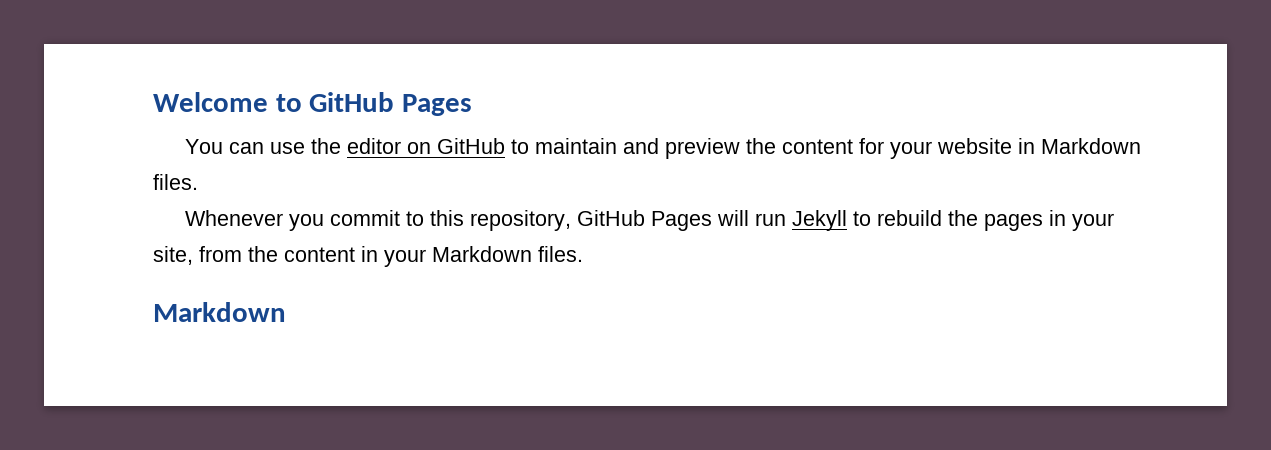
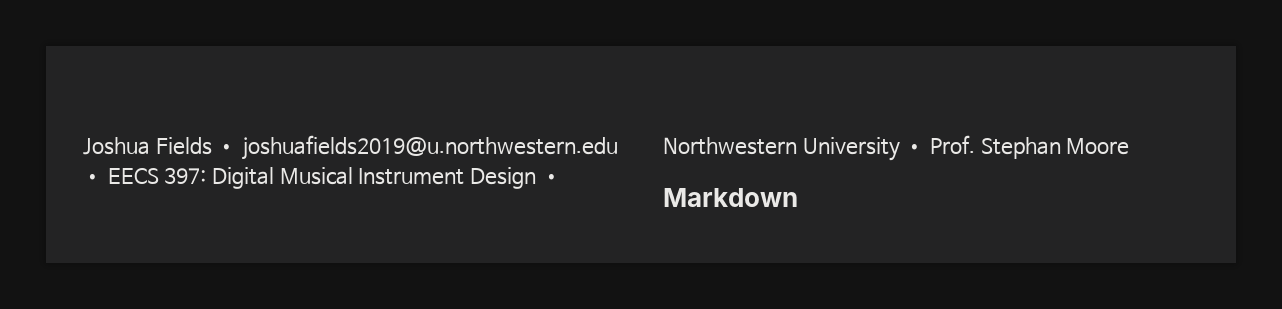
[153,92,473,116] [184,138,1141,159] [153,174,198,190] [184,210,1114,231] [153,246,583,267] Welcome to GitHub Pages // You can use the editor on GitHub to maintain and preview the content for your website in Markdown files. // Whenever you commit to this repository, GitHub Pages will run Jekyll to rebuild the pages in your site, from the content in your Markdown files. -> [83,135,619,160] [83,167,561,189] [663,135,1130,161] Joshua Fields • joshuafields2019@u.northwestern.edu • EECS 397: Digital Musical Instrument Design • Northwestern University • Prof. Stephan Moore

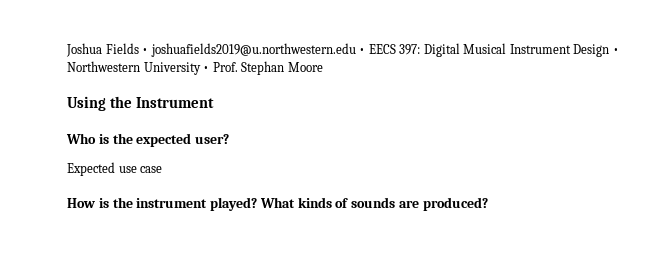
[663,188,798,207] Markdown -> [67,96,215,111] [66,133,230,147] [67,162,163,176] [67,197,488,211] Using the Instrument // Who is the expected user? // Expected use case // How is the instrument played? What kinds of sounds are produced?

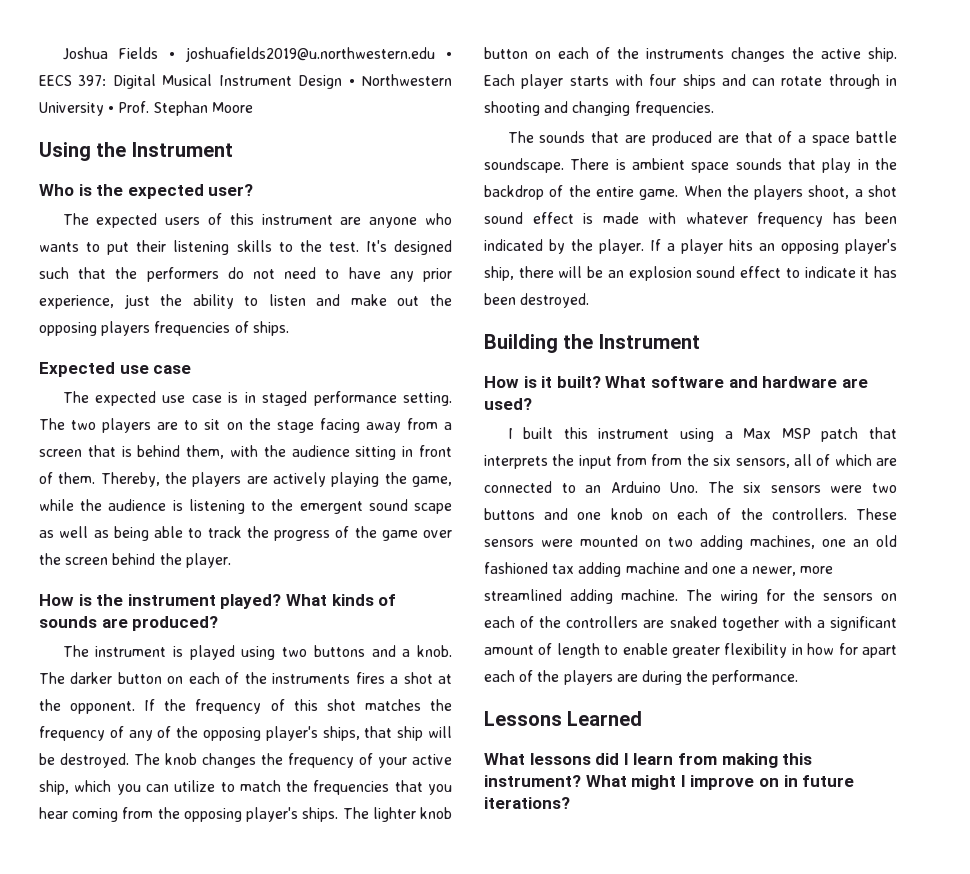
[67,162,163,176] Expected use case -> [62,213,452,228] [39,240,453,255] [39,267,452,282] [39,294,452,309] [39,321,289,336] [39,362,192,377] [62,391,452,406] [39,418,452,433] [39,445,453,460] [39,472,452,487] [39,499,452,514] [39,526,452,541] [39,553,231,568] The expected users of this instrument are anyone who wants to put their listening skills to the test. It's designed such that the performers do not need to have any prior experience, just the ability to listen and make out the opposing players frequencies of ships. // Expected use case // The expected use case is in staged performance setting. The two players are to sit on the stage facing away from a screen that is behind them, with the audience sitting in front of them. Thereby, the players are actively playing the game, while the audience is listening to the emergent sound scape as well as being able to track the progress of the game over the screen behind the player.
(488, 204) none -> [62,645,452,660] [39,672,452,684] [39,699,452,714] [39,726,453,741] [39,753,452,768] [39,780,453,795] [39,807,452,822] [484,47,897,62] [484,74,898,89] [484,101,714,116] [507,131,897,146] [484,158,897,173] [484,185,897,200] [484,212,897,227] [484,239,897,254] [484,266,897,281] [484,293,590,308] [484,334,700,353] [484,376,868,388] [484,398,532,410] [507,427,897,442] [484,454,898,469] [484,481,897,493] [484,508,897,520] [484,535,897,550] [484,562,834,577] [484,589,897,604] [484,616,897,631] [484,643,897,658] [484,670,799,685] [484,711,643,726] [484,753,813,768] [484,775,855,790] [484,797,570,809] // The instrument is played using two buttons and a knob. The darker button on each of the instruments fires a shot at the opponent. If the frequency of this shot matches the frequency of any of the opposing player's ships, that ship will be destroyed. The knob changes the frequency of your active ship, which you can utilize to match the frequencies that you hear coming from the opposing player's ships. The lighter knob button on each of the instruments changes the active ship. Each player starts with four ships and can rotate through in shooting and changing frequencies. // The sounds that are produced are that of a space battle soundscape. There is ambient space sounds that play in the backdrop of the entire game. When the players shoot, a shot sound effect is made with whatever frequency has been indicated by the player. If a player hits an opposing player's ship, there will be an explosion sound effect to indicate it has been destroyed. // Building the Instrument // How is it built? What software and hardware are used? // I built this instrument using a Max MSP patch that interprets the input from from the six sensors, all of which are connected to an Arduino Uno. The six sensors were two buttons and one knob on each of the controllers. These sensors were mounted on two adding machines, one an old fashioned tax adding machine and one a newer, more streamlined adding machine. The wiring for the sensors on each of the controllers are snaked together with a significant amount of length to enable greater flexibility in how for apart each of the players are during the performance. // Lessons Learned // What lessons did I learn from making this instrument? What might I improve on in future iterations?

